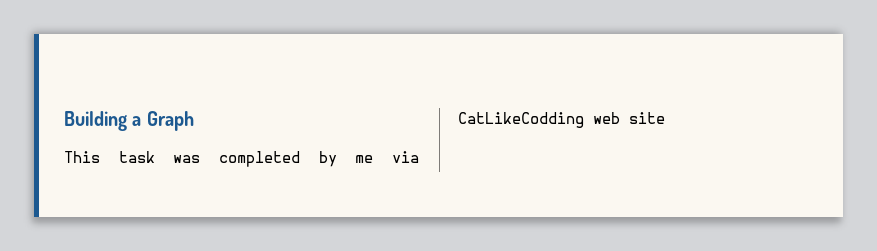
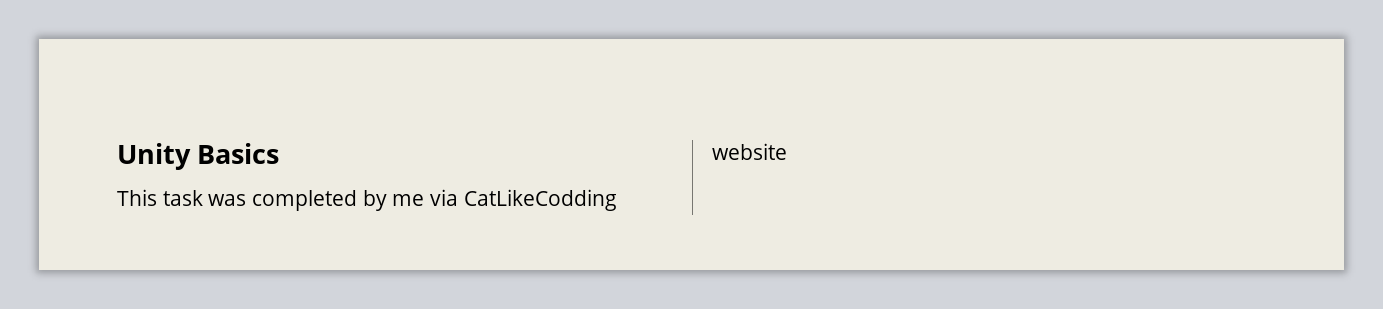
[64,111,194,131] Building a Graph -> [117,143,280,170] Unity Basics
[593,112,665,124] web site -> [712,143,787,160] website

